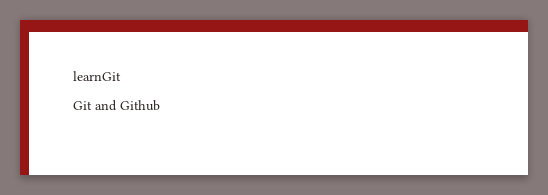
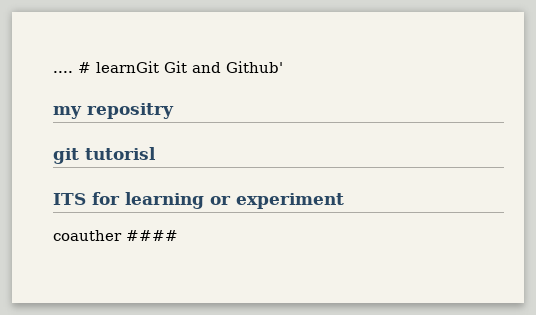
(73, 76) none -> [53,62,91,73] .... #
(121, 76) // -> (159, 67) none
[120,100,160,111] Github -> [226,61,283,73] [53,103,174,119] [53,147,156,164] [53,192,344,209] [53,230,178,241] Github' // my repositry // git tutorisl // ITS for learning or experiment // coauther ####

